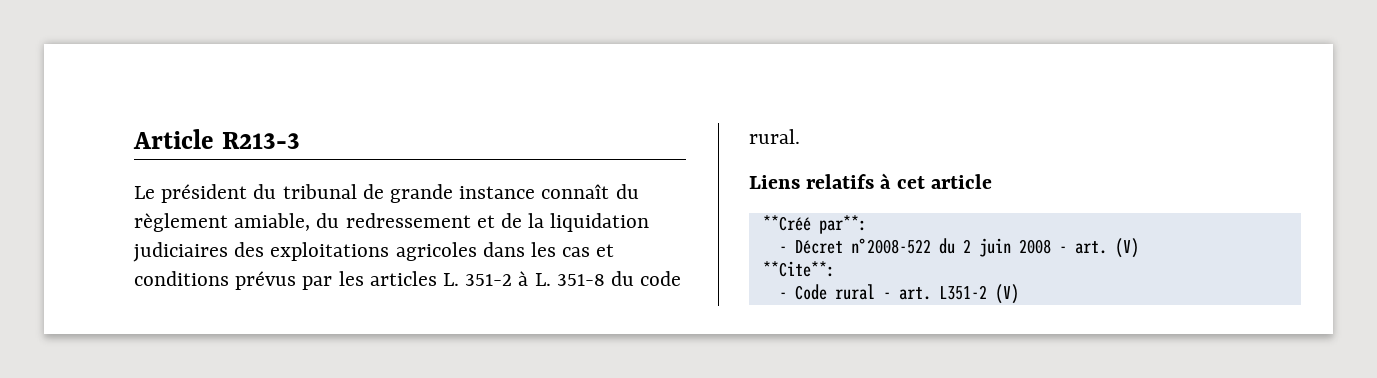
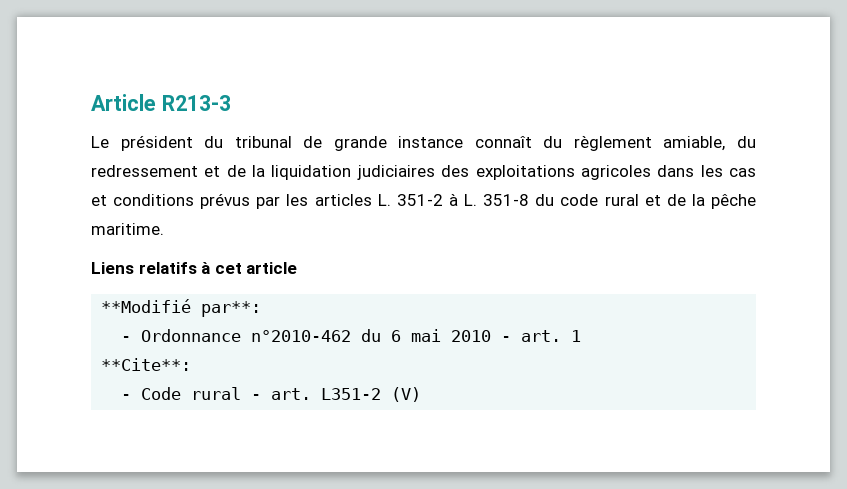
[749,129,800,144] rural. -> [604,194,757,209] [91,223,164,235] rural et de la pêche maritime.
[762,215,811,231] **Créé -> [101,299,192,313] **Modifié
[794,238,1139,258] Décret n°2008-522 du 2 juin 2008 - art. (V) -> [141,329,582,342] Ordonnance n°2010-462 du 6 mai 2010 - art. 1

